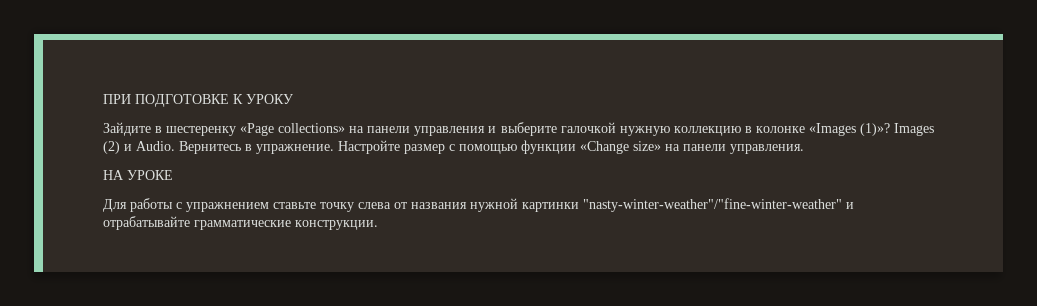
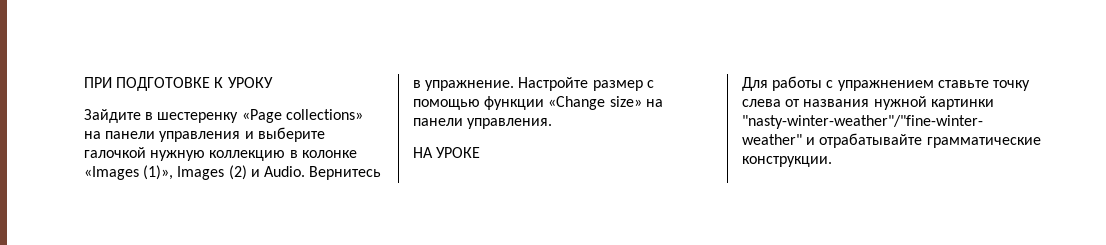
[859,123,890,136] (1)»? -> [143,165,174,180] (1)»,

